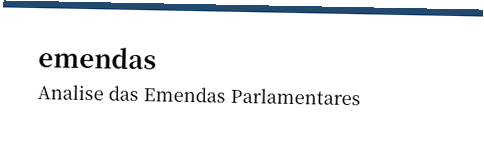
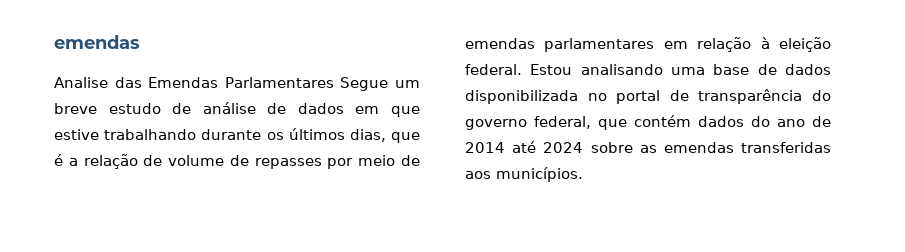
(361, 96) none -> [340,77,420,91] [54,102,420,117] [54,128,420,143] [54,154,420,169] [465,37,831,52] [465,64,831,75] [465,89,831,104] [465,115,831,130] [465,141,831,153] [465,167,583,182] Segue um breve estudo de análise de dados em que estive trabalhando durante os últimos dias, que é a relação de volume de repasses por meio de emendas parlamentares em relação à eleição federal. Estou analisando uma base de dados disponibilizada no portal de transparência do governo federal, que contém dados do ano de 2014 até 2024 sobre as emendas transferidas aos municípios.

